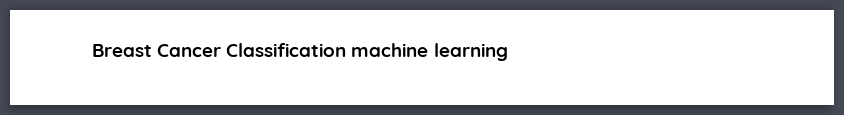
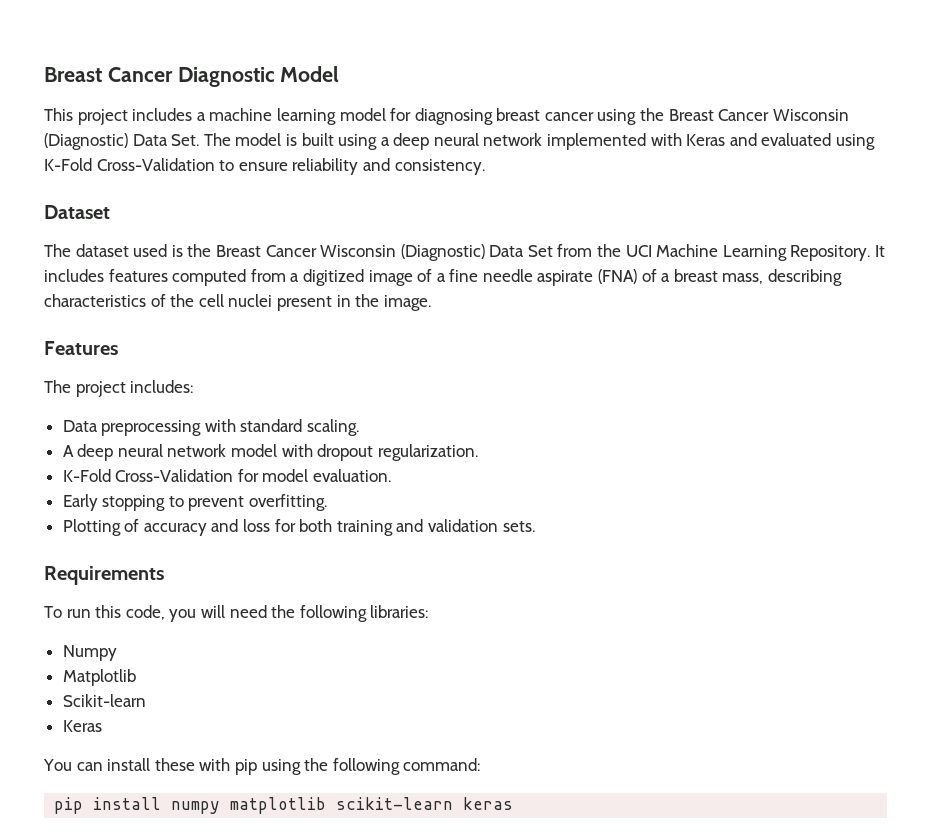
[92,43,508,61] Breast Cancer Classification machine learning -> [44,66,340,87] [44,108,849,125] [44,133,876,150] [44,158,485,175] [44,205,110,219] [44,244,886,261] [44,269,843,286] [44,294,431,311] [44,341,118,355] [44,380,194,397] [62,419,360,436] [62,444,478,461] [62,469,392,482] [62,494,328,511] [62,519,535,536] [44,566,164,585] [44,605,429,622] [62,645,117,661] [62,669,136,686] [62,694,146,707] [62,720,102,732] [43,758,481,775] [54,797,514,814] Breast Cancer Diagnostic Model // This project includes a machine learning model for diagnosing breast cancer using the Breast Cancer Wisconsin (Diagnostic) Data Set. The model is built using a deep neural network implemented with Keras and evaluated using K-Fold Cross-Validation to ensure reliability and consistency. // Dataset // The dataset used is the Breast Cancer Wisconsin (Diagnostic) Data Set from the UCI Machine Learning Repository. It includes features computed from a digitized image of a fine needle aspirate (FNA) of a breast mass, describing characteristics of the cell nuclei present in the image. // Features // The project includes: // Data preprocessing with standard scaling. // A deep neural network model with dropout regularization. // K-Fold Cross-Validation for model evaluation. // Early stopping to prevent overfitting. // Plotting of accuracy and loss for both training and validation sets. // Requirements // To run this code, you will need the following libraries: // Numpy // Matplotlib // Scikit-learn // Keras // You can install these with pip using the following command: // pip install numpy matplotlib scikit-learn keras

